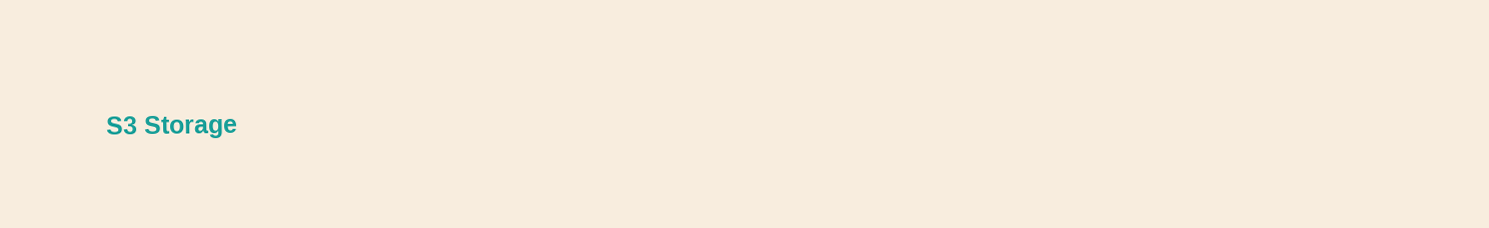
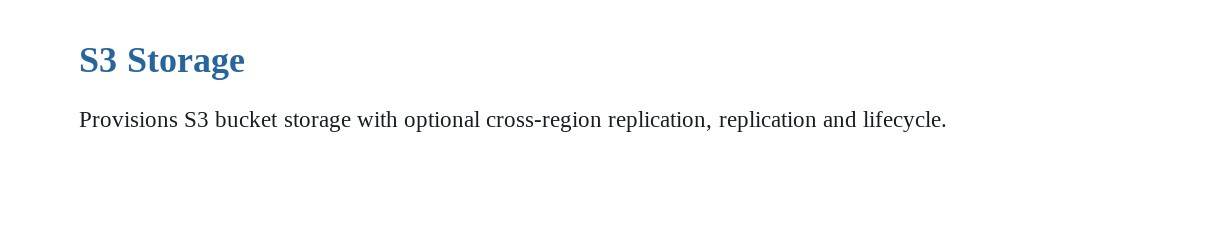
(238, 127) none -> [79,111,948,132] // Provisions S3 bucket storage with optional cross-region replication, replication and lifecycle.

